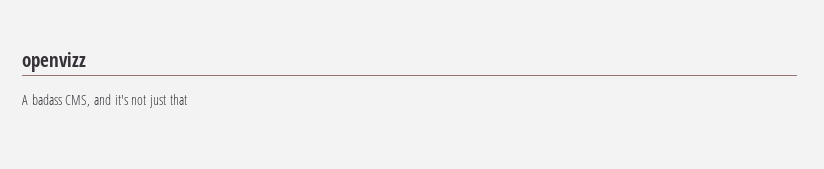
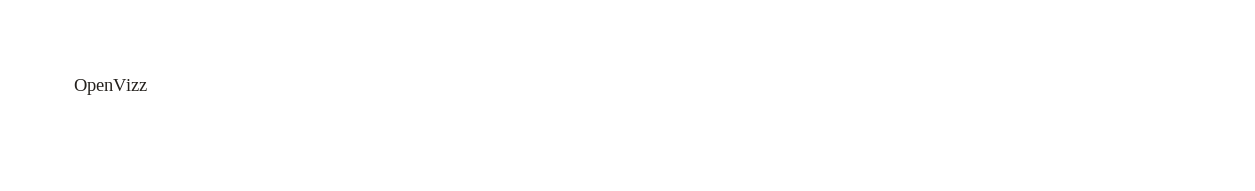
[22,52,86,72] [22,94,187,108] openvizz // A badass CMS, and it's not just that -> [74,79,147,95] OpenVizz

